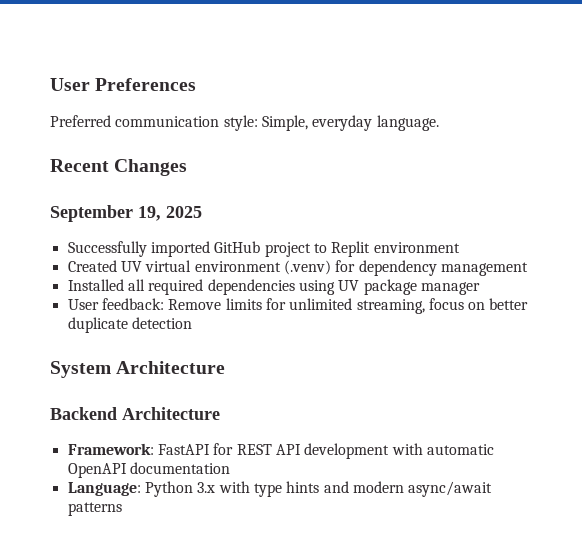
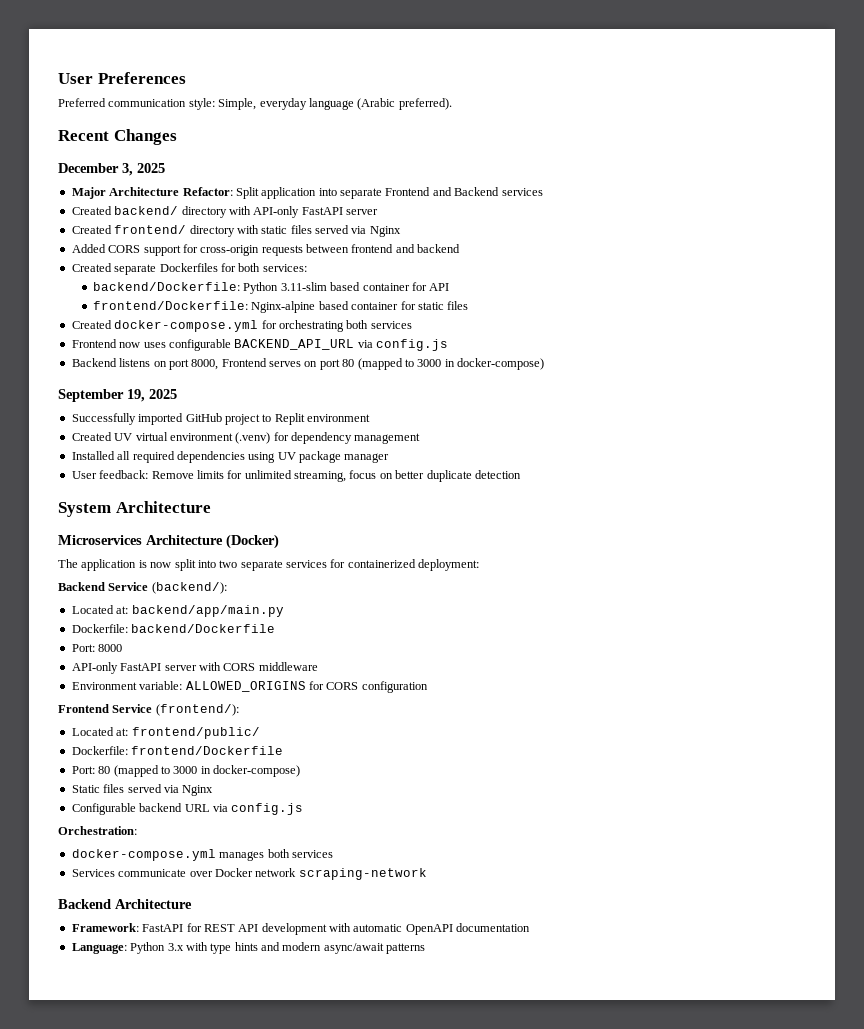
[376,115,439,131] language. -> [308,98,452,110] language (Arabic preferred).
(188, 167) none -> [58,163,165,176] [71,187,543,199] [71,206,378,218] [71,225,401,237] [71,244,461,256] [71,263,307,275] [93,282,450,294] [93,301,469,313] [71,320,412,332] [71,339,448,351] [71,358,544,370] // December 3, 2025 // Major Architecture Refactor: Split application into separate Frontend and Backend services // Created backend/ directory with API-only FastAPI server // Created frontend/ directory with static files served via Nginx // Added CORS support for cross-origin requests between frontend and backend // Created separate Dockerfiles for both services: // backend/Dockerfile: Python 3.11-slim based container for API // frontend/Dockerfile: Nginx-alpine based container for static files // Created docker-compose.yml for orchestrating both services // Frontend now uses configurable BACKEND_API_URL via config.js // Backend listens on port 8000, Frontend serves on port 80 (mapped to 3000 in docker-compose)
(226, 367) none -> [58,534,279,549] [58,559,480,571] [58,582,227,594] [71,605,284,617] [71,624,276,633] [71,644,123,652] [71,662,318,674] [71,681,428,693] [58,704,239,716] [71,727,260,739] [71,746,284,755] [71,765,300,777] [71,784,214,796] [71,803,304,815] [58,826,137,835] [71,849,333,861] [71,868,427,880] // Microservices Architecture (Docker) // The application is now split into two separate services for containerized deployment: // Backend Service (backend/): // Located at: backend/app/main.py // Dockerfile: backend/Dockerfile // Port: 8000 // API-only FastAPI server with CORS middleware // Environment variable: ALLOWED_ORIGINS for CORS configuration // Frontend Service (frontend/): // Located at: frontend/public/ // Dockerfile: frontend/Dockerfile // Port: 80 (mapped to 3000 in docker-compose) // Static files served via Nginx // Configurable backend URL via config.js // Orchestration: // docker-compose.yml manages both services // Services communicate over Docker network scraping-network

